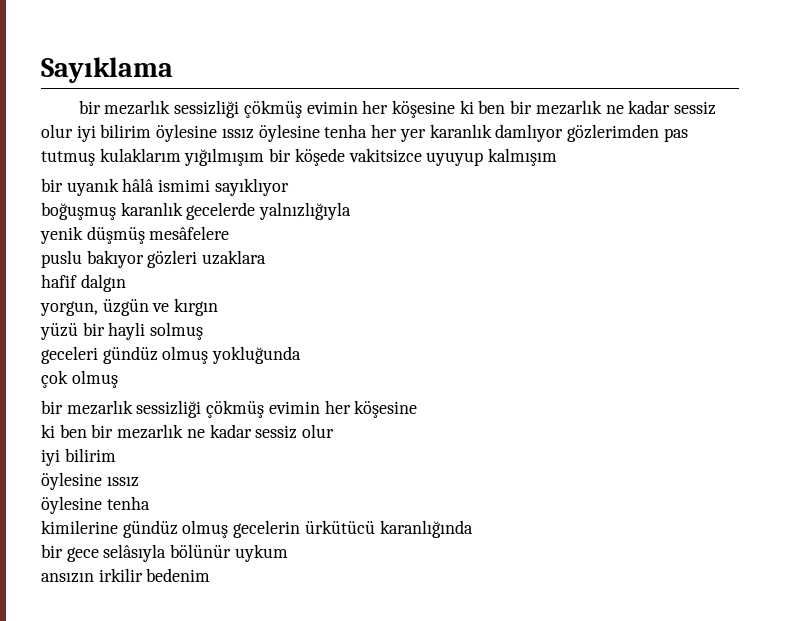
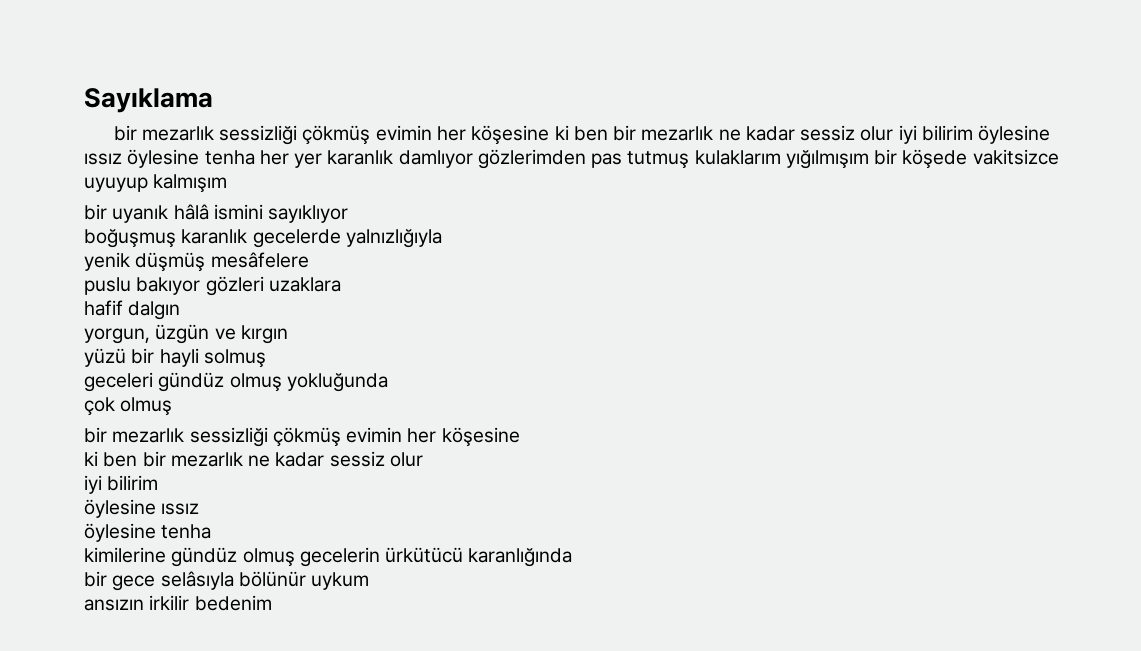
[158,179,211,192] ismimi -> [213,204,263,220] ismini

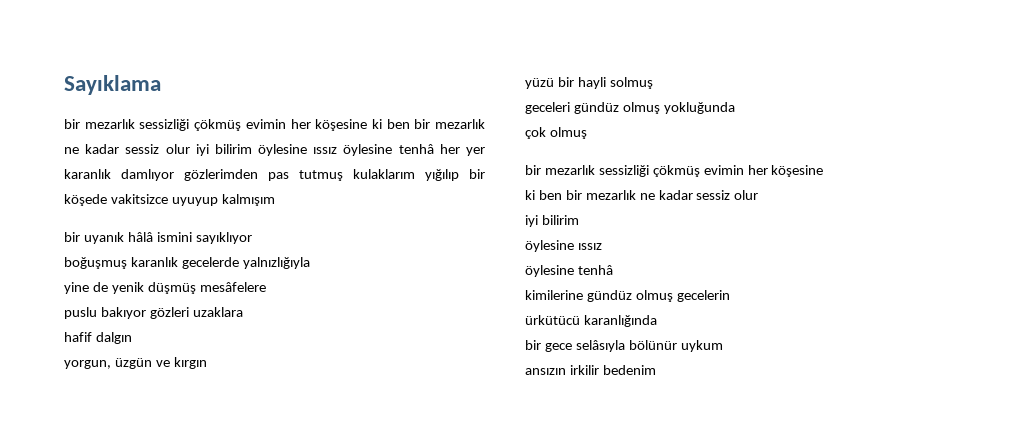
[204,150,255,165] tenha -> [398,144,434,154] tenhâ
[785,150,869,169] yığılmışım -> [425,169,459,181] yığılıp
(442, 238) none -> [64,282,108,294] yine de
[161,524,212,539] tenha -> [577,265,613,275] tenhâ
(380, 557) none -> (730, 296) //

